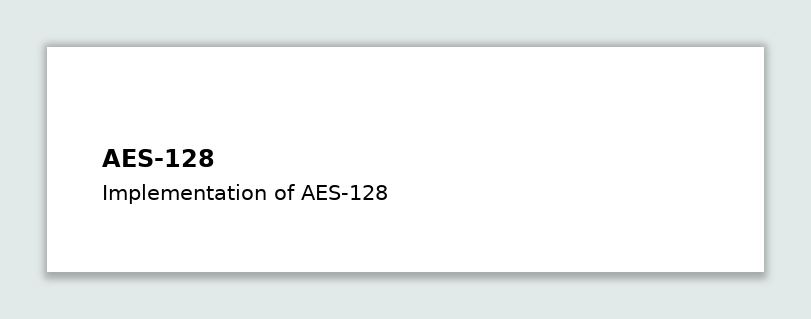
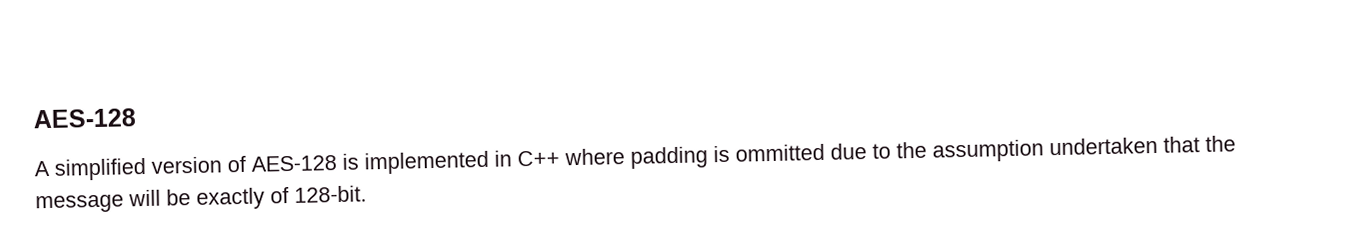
[102,184,388,204] Implementation of AES-128 -> [34,135,1236,181] [35,185,367,214] A simplified version of AES-128 is implemented in C++ where padding is ommitted due to the assumption undertaken that the message will be exactly of 128-bit.

